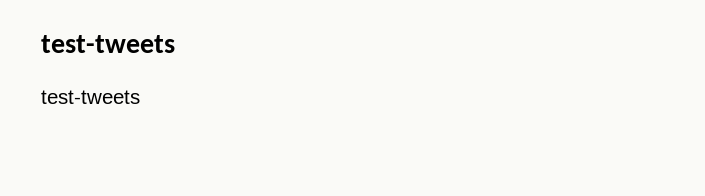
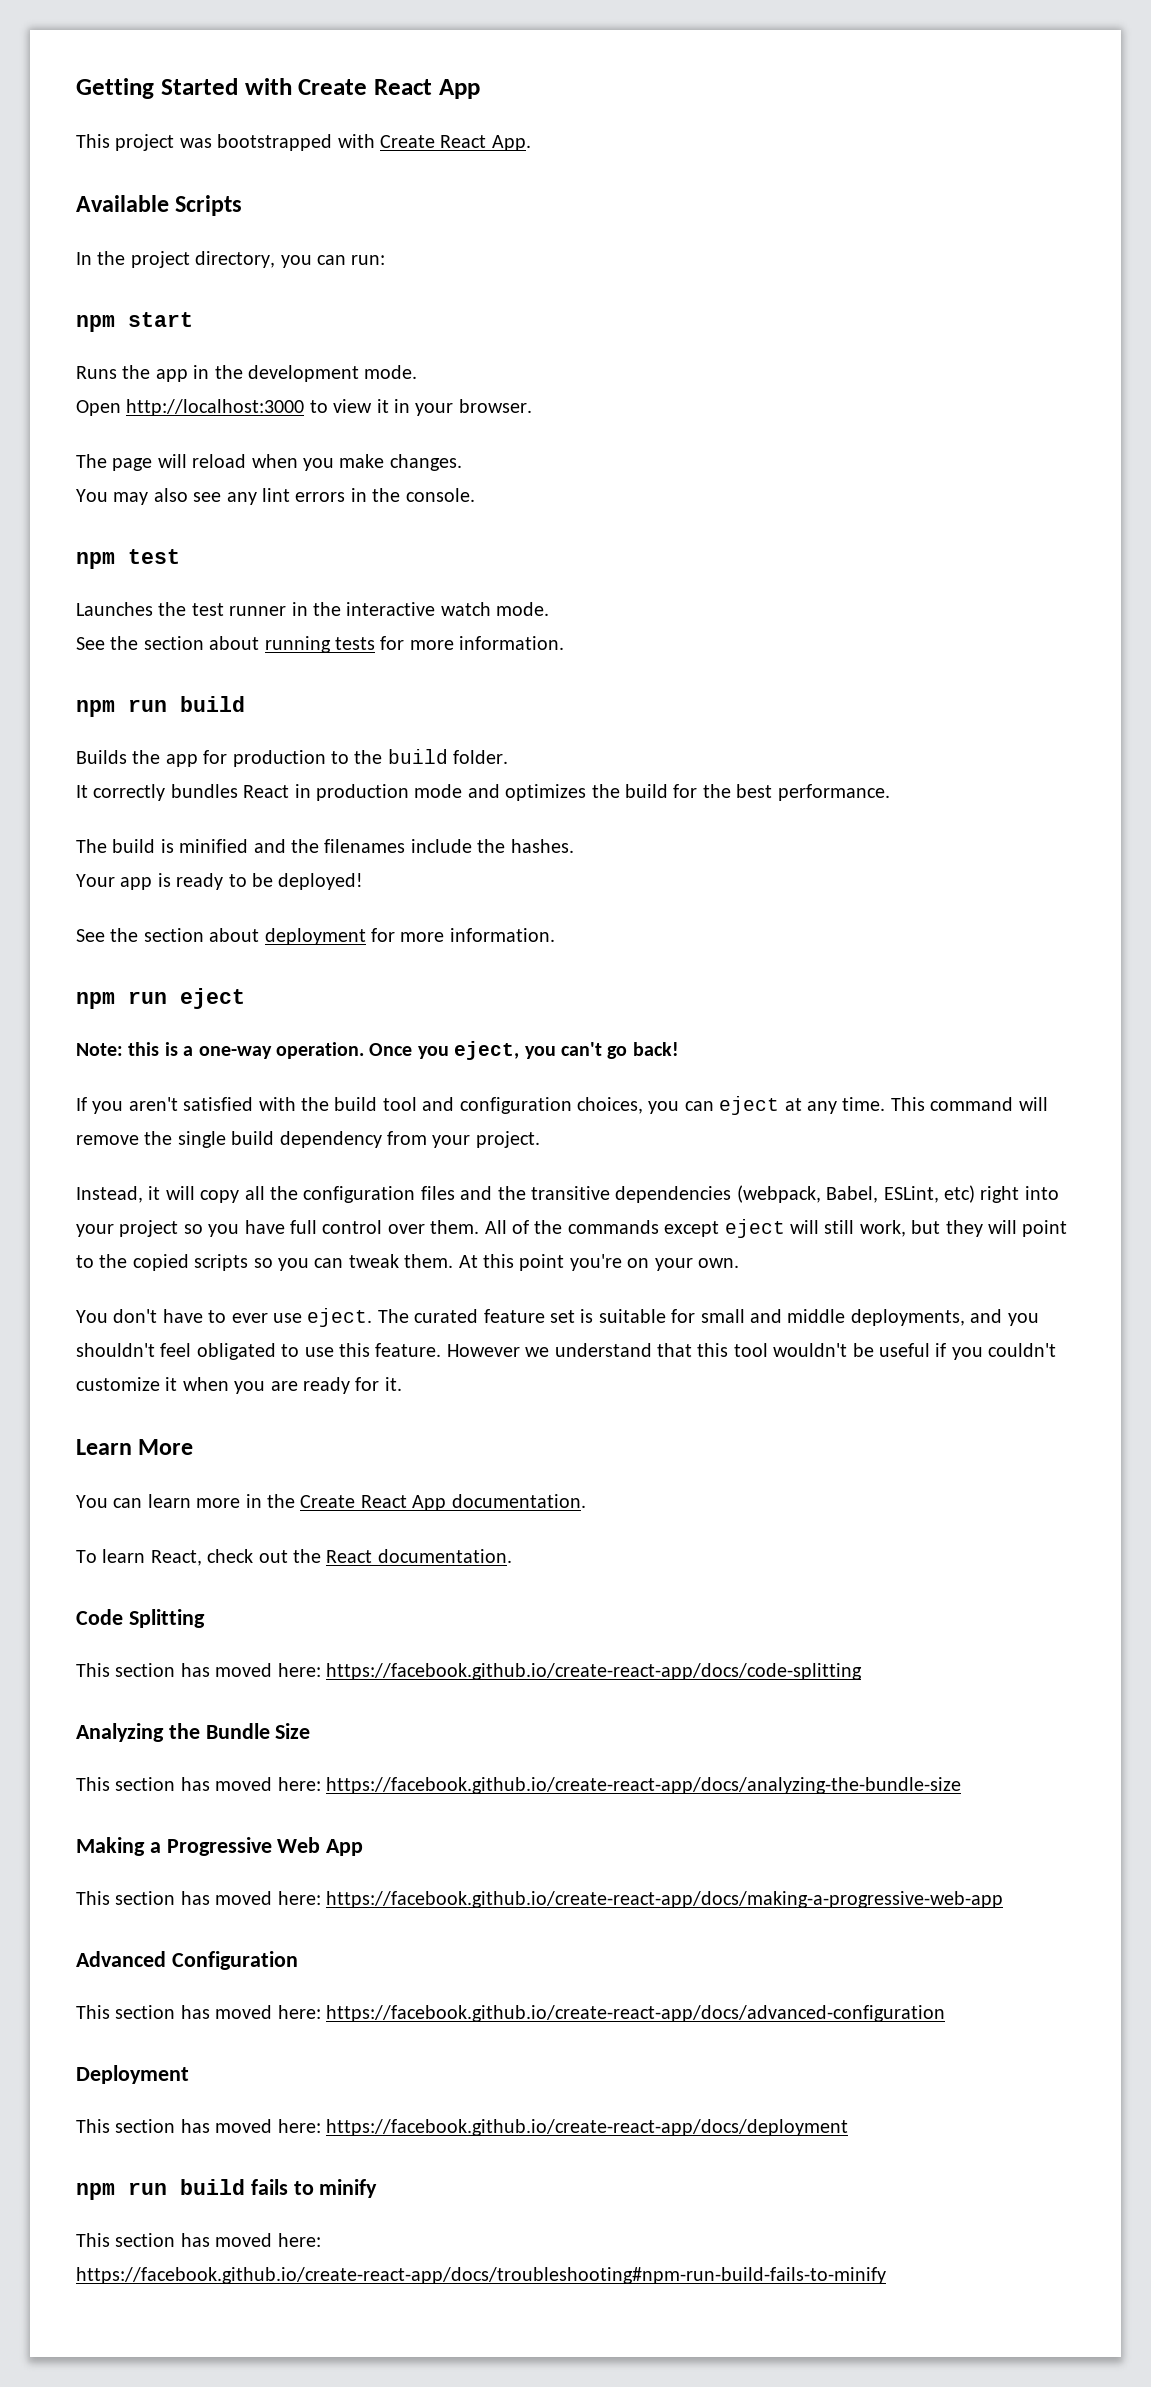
[41,35,175,53] [41,90,140,104] test-tweets // test-tweets -> [76,78,480,99] [76,134,531,151] [76,195,243,216] [76,251,386,268] [76,312,193,332] [76,365,418,382] [76,399,532,416] [76,454,462,471] [76,488,475,505] [76,549,180,569] [76,602,550,616] [76,636,565,653] [76,696,245,717] [76,749,509,767] [76,784,890,801] [76,839,574,853] [76,873,364,890] [76,928,555,945] [76,988,245,1009] [76,1041,679,1060] [76,1096,1048,1115] [76,1131,540,1148] [76,1185,1059,1203] [76,1219,1068,1238] [76,1254,739,1271] [76,1308,1039,1327] [76,1343,1057,1360] [76,1377,402,1394] [76,1439,194,1455] [76,1494,586,1511] [76,1549,512,1566] [76,1609,205,1628] [76,1663,862,1680] [76,1723,311,1742] [76,1777,961,1794] [76,1837,364,1856] [76,1891,1003,1908] [76,1951,298,1970] [76,2005,945,2022] [76,2065,189,2084] [76,2119,848,2136] [76,2179,378,2200] [76,2233,321,2247] [76,2267,886,2284] Getting Started with Create React App // This project was bootstrapped with Create React App. // Available Scripts // In the project directory, you can run: // npm start // Runs the app in the development mode. // Open http://localhost:3000 to view it in your browser. // The page will reload when you make changes. // You may also see any lint errors in the console. // npm test // Launches the test runner in the interactive watch mode. // See the section about running tests for more information. // npm run build // Builds the app for production to the build folder. // It correctly bundles React in production mode and optimizes the build for the best performance. // The build is minified and the filenames include the hashes. // Your app is ready to be deployed! // See the section about deployment for more information. // npm run eject // Note: this is a one-way operation. Once you eject, you can't go back! // If you aren't satisfied with the build tool and configuration choices, you can eject at any time. This command will remove the single build dependency from your project. // Instead, it will copy all the configuration files and the transitive dependencies (webpack, Babel, ESLint, etc) right into your project so you have full control over them. All of the commands except eject will still work, but they will point to the copied scripts so you can tweak them. At this point you're on your own. // You don't have to ever use eject. The curated feature set is suitable for small and middle deployments, and you shouldn't feel obligated to use this feature. However we understand that this tool wouldn't be useful if you couldn't customize it when you are ready for it. // Learn More // You can learn more in the Create React App documentation. // To learn React, check out the React documentation. // Code Splitting // This section has moved here: https://facebook.github.io/create-react-app/docs/code-splitting // Analyzing the Bundle Size // This section has moved here: https://facebook.github.io/create-react-app/docs/analyzing-the-bundle-size // Making a Progressive Web App // This section has moved here: https://facebook.github.io/create-react-app/docs/making-a-progressive-web-app // Advanced Configuration // This section has moved here: https://facebook.github.io/create-react-app/docs/advanced-configuration // Deployment // This section has moved here: https://facebook.github.io/create-react-app/docs/deployment // npm run build fails to minify // This section has moved here: https://facebook.github.io/create-react-app/docs/troubleshooting#npm-run-build-fails-to-minify

